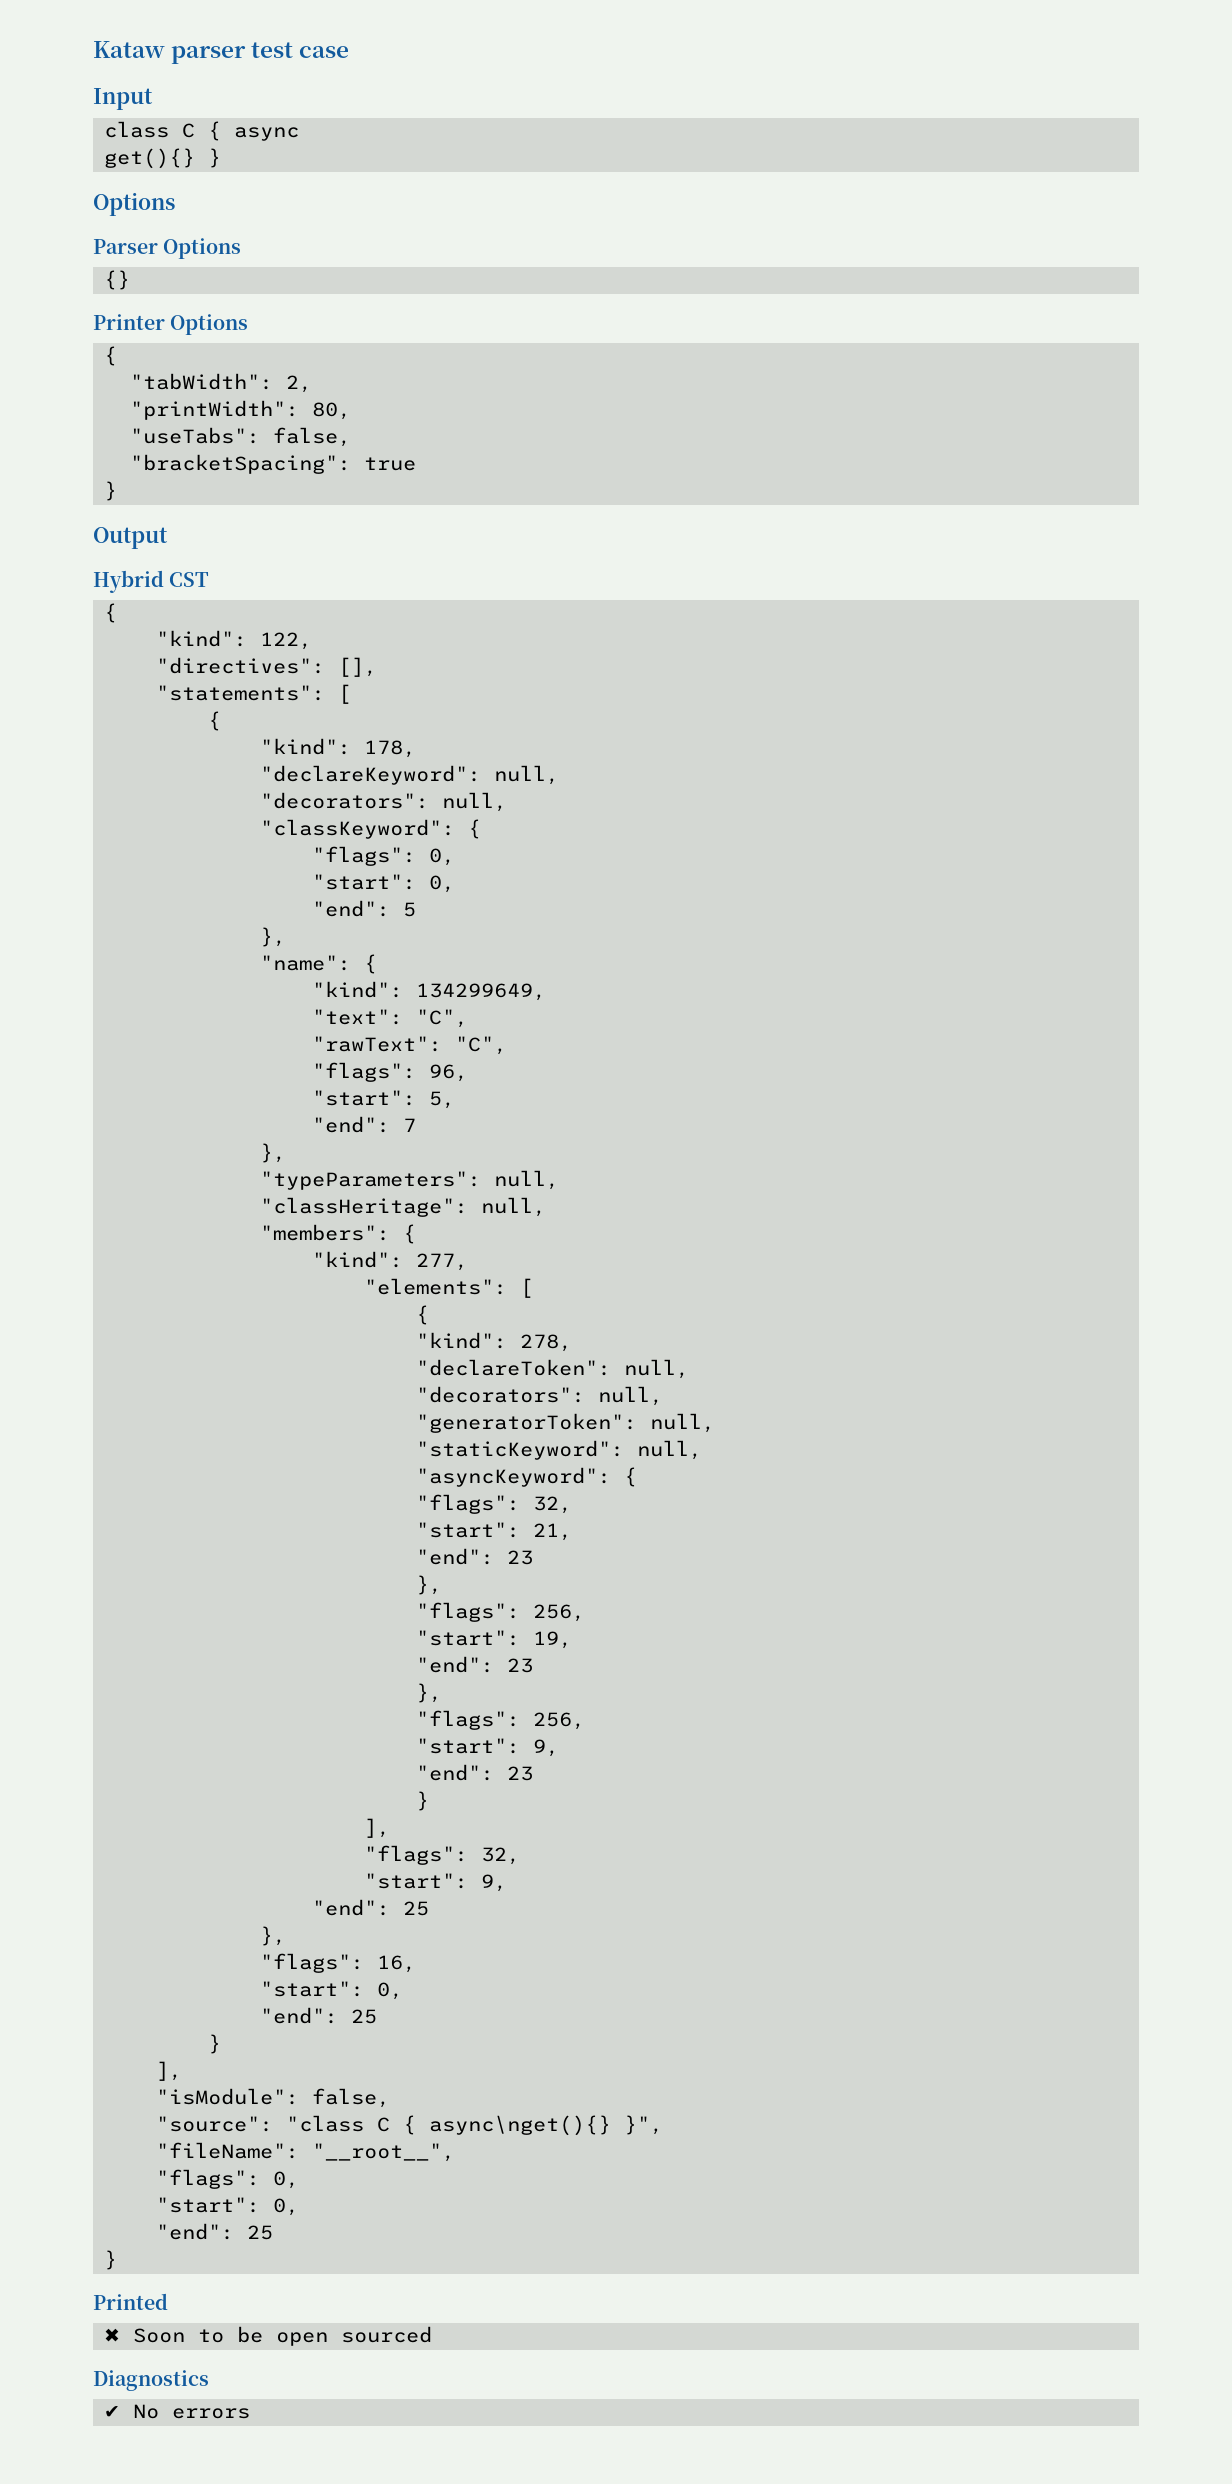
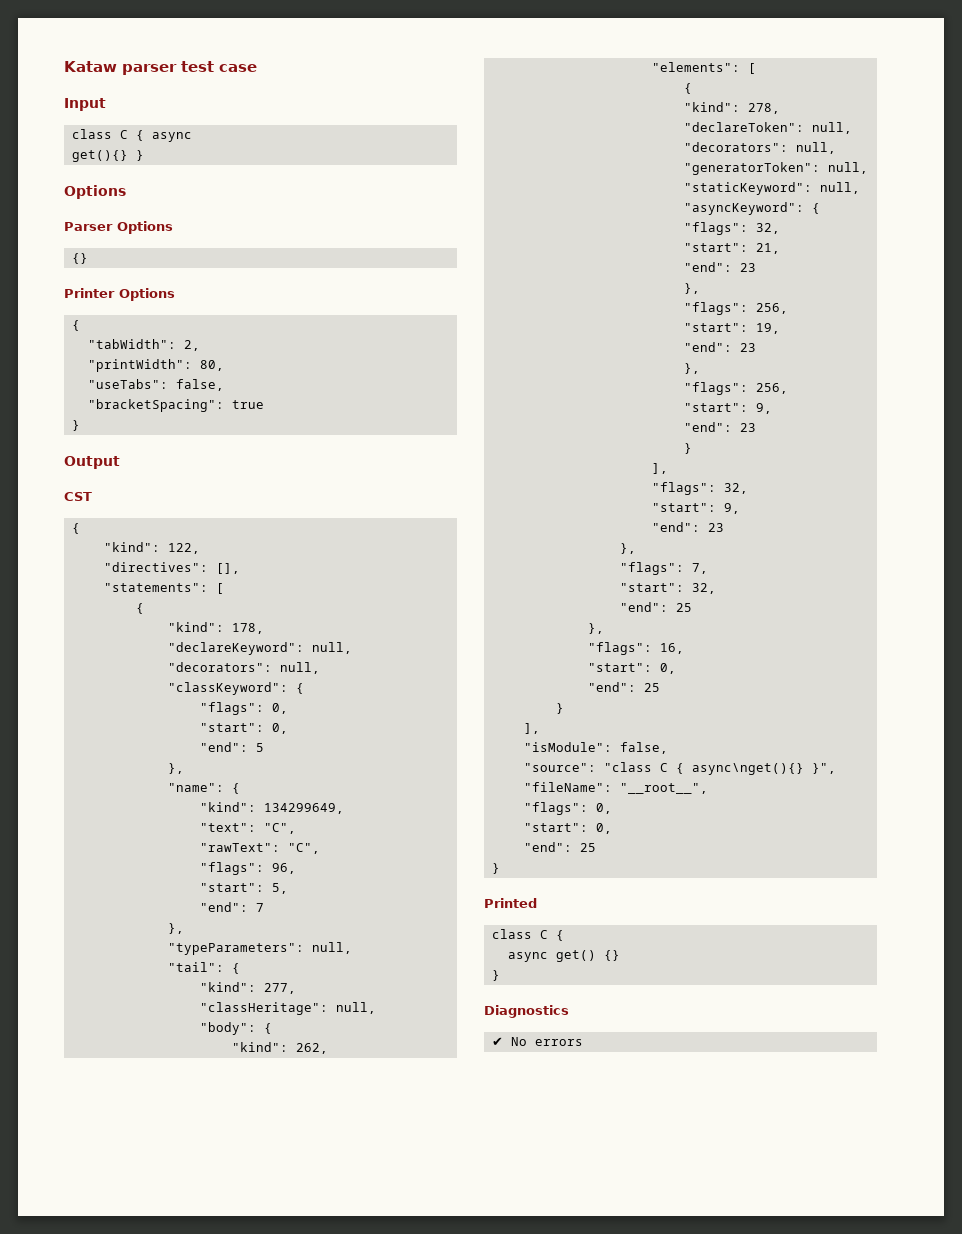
[93,570,164,593] Hybrid -> (120, 462) none
[259,1197,546,1217] [259,1224,390,1241] "classHeritage": null, // "members": -> [167,962,224,972] "tail":
(468, 1262) none -> [199,1002,376,1015] [199,1022,272,1035] [231,1042,328,1054] // "classHeritage": null, // "body": { // "kind": 262,
(507, 1883) none -> [651,522,724,532] [619,543,636,554] [619,562,708,575] [619,583,716,594] // "end": 23 // }, // "flags": 7, // "start": 32,
[103,2326,432,2346] ✖ Soon to be open sourced -> [491,929,564,941] [507,950,620,962] [491,970,500,981] class C { // async get() {} // }

